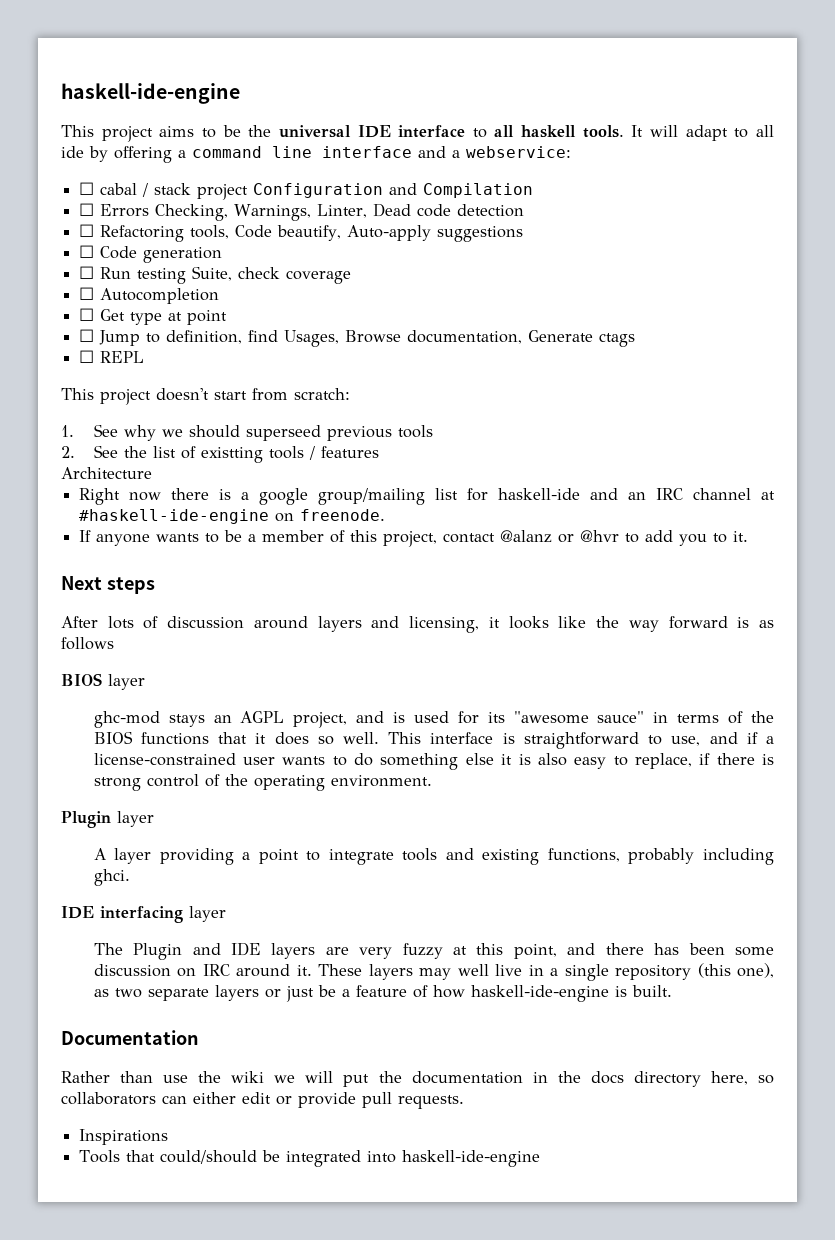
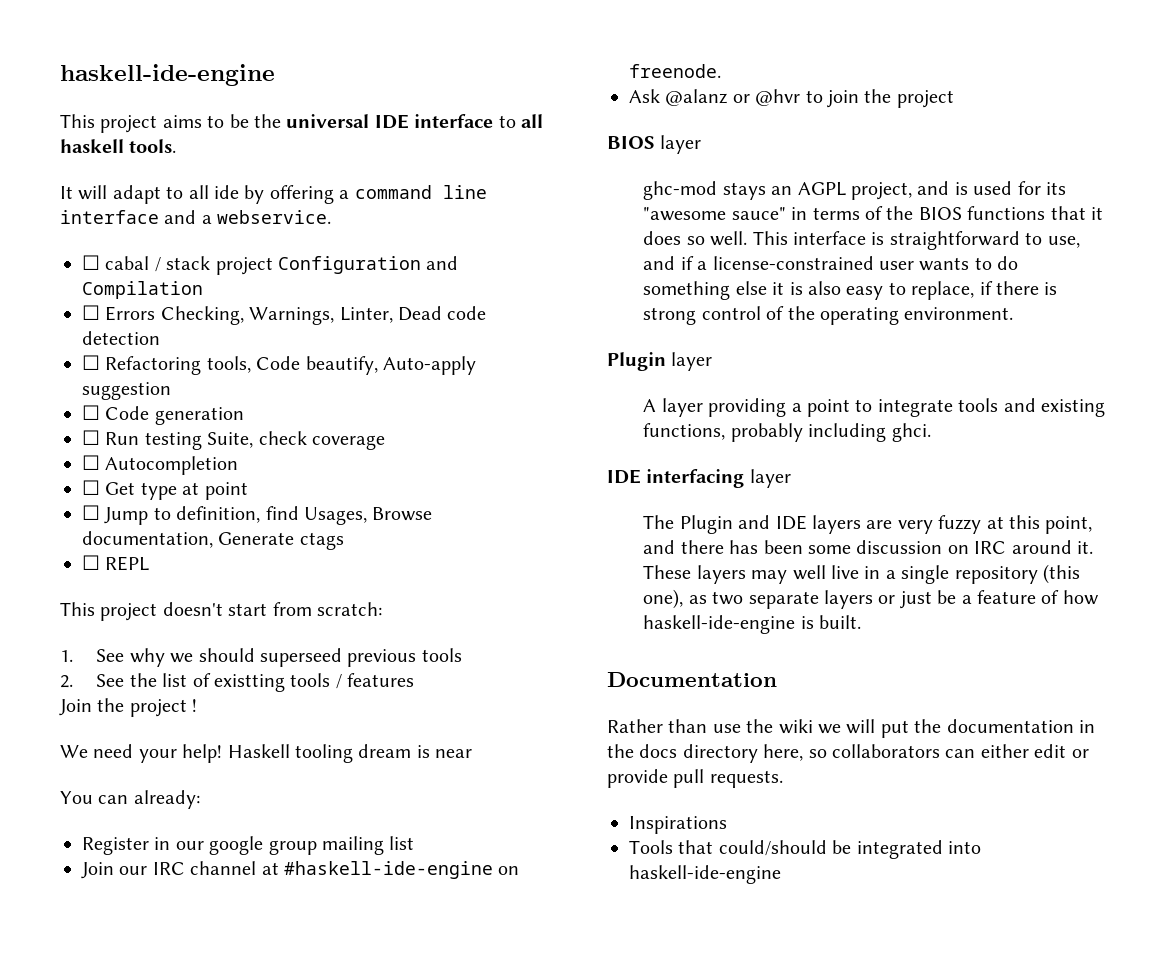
(624, 131) none -> (177, 146) //
[466,146,571,158] webservice: -> [217,210,332,224] webservice.
[437,226,524,242] suggestions -> [82,382,171,400] suggestion
[61,467,152,479] [79,488,647,505] Architecture // Right now there is a google group/mailing list for haskell-ide and an -> [59,698,198,717] [60,744,473,763] [60,790,200,809] [82,836,415,855] [81,862,148,879] Join the project ! // We need your help! Haskell tooling dream is near // You can already: // Register in our google group mailing list // Join our
[79,530,749,547] [61,576,155,594] [61,616,775,633] [61,637,114,650] If anyone wants to be a member of this project, contact @alanz or @hvr to add you to it. // Next steps // After lots of discussion around layers and licensing, it looks like the way forward is as follows -> [629,89,954,108] Ask @alanz or @hvr to join the project

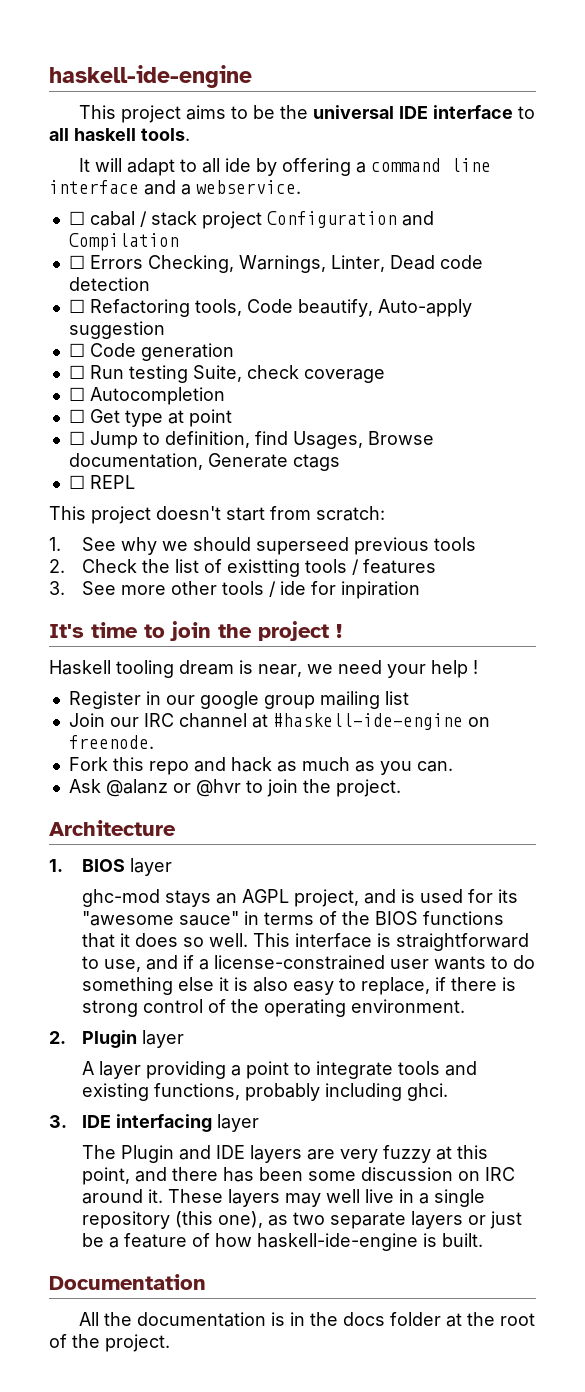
[96,674,125,687] See -> [82,559,138,573] Check
[59,698,198,717] [60,744,473,763] [60,790,200,809] Join the project ! // We need your help! Haskell tooling dream is near // You can already: -> [49,581,421,599] [49,621,342,641] [49,660,478,678] 3. See more other tools / ide for inpiration // It's time to join the project ! // Haskell tooling dream is near, we need your help !
(721, 71) none -> [68,757,453,775] // Fork this repo and hack as much as you can.
[896,90,954,108] project // -> [335,779,401,797] [49,820,176,836] [49,859,63,872] project. // Architecture // 1.
(1014, 313) none -> [49,1031,66,1044] 2.
(931, 432) none -> [49,1115,67,1128] 3.
[607,719,909,738] Rather than use the wiki we will put -> [78,1312,99,1326] All
(1074, 726) none -> [270,1312,285,1326] is
[682,744,1089,763] [607,769,783,788] [629,816,727,834] [629,840,981,859] [629,865,781,884] directory here, so collaborators can either edit or provide pull requests. // Inspirations // Tools that could/should be integrated into haskell-ide-engine -> [389,1312,535,1327] [49,1334,170,1352] folder at the root of the project.

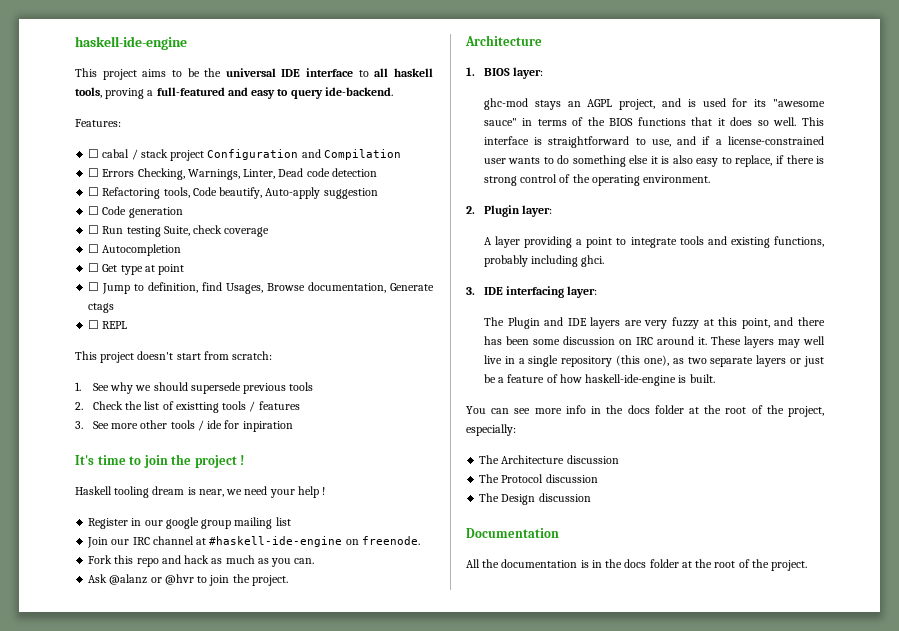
[141,128,190,141] [78,158,491,176] [49,180,301,195] tools. // It will adapt to all ide by offering a command line interface and a webservice. -> [75,87,393,99] [75,119,121,127] tools, proving a full-featured and easy to query ide-backend. // Features:
[256,537,350,555] superseed -> [190,382,241,394] supersede
[130,858,173,876] layer -> [513,67,544,79] layer:
[142,1030,185,1048] layer -> [522,205,553,217] layer:
[217,1114,260,1132] layer -> [567,286,598,298] layer:
(484, 1240) none -> [466,405,824,417] [466,424,516,436] [479,455,619,464] [479,474,598,483] [479,493,591,505] // You can see more info in the docs folder at the root of the project, especially: // The Architecture discussion // The Protocol discussion // The Design discussion

